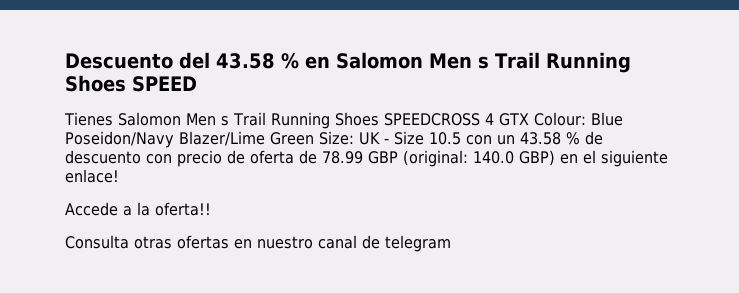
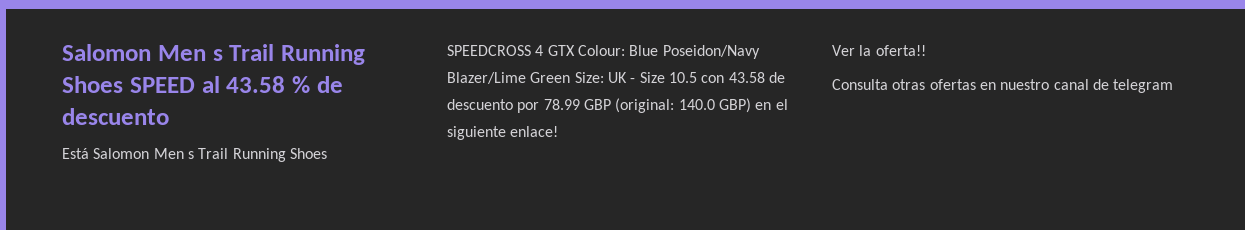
[65,52,330,69] Descuento del 43.58 % en -> (62, 52) none
[64,112,113,126] // Tienes -> [201,76,343,93] [62,108,169,125] [62,148,89,159] al 43.58 % de descuento // Está
[497,131,603,145] [65,150,317,167] un 43.58 % de descuento con precio de oferta de -> [728,72,785,83] [447,99,540,113] 43.58 de descuento por
[65,202,132,216] Accede a -> [832,45,855,56] Ver

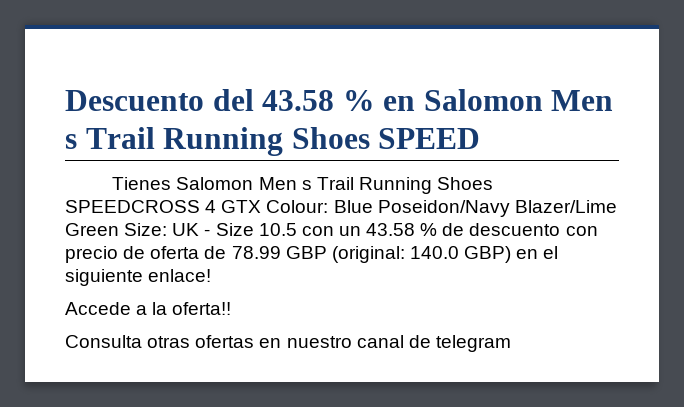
(62, 52) none -> [65,89,416,111] Descuento del 43.58 % en
[201,76,343,93] [62,108,169,125] [62,148,89,159] al 43.58 % de descuento // Está -> [112,177,172,190] // Tienes
[728,72,785,83] [447,99,540,113] 43.58 de descuento por -> [338,223,598,236] [65,246,227,263] un 43.58 % de descuento con precio de oferta de
[832,45,855,56] Ver -> [65,302,148,315] Accede a

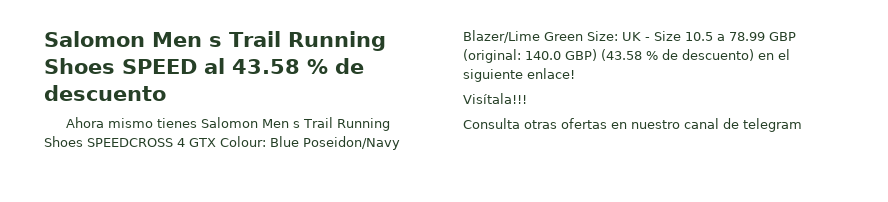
[65,89,416,111] Descuento del 43.58 % en -> (44, 39) none
[112,177,172,190] // Tienes -> [204,58,364,74] [44,85,166,101] [66,117,198,128] al 43.58 % de descuento // Ahora mismo tienes
[301,223,598,236] [65,246,227,263] con un 43.58 % de descuento con precio de oferta de -> [717,34,725,41] a
(512, 254) none -> [601,49,754,61] (43.58 % de descuento)
[65,302,232,315] Accede a la oferta!! -> [463,93,527,104] Visítala!!!

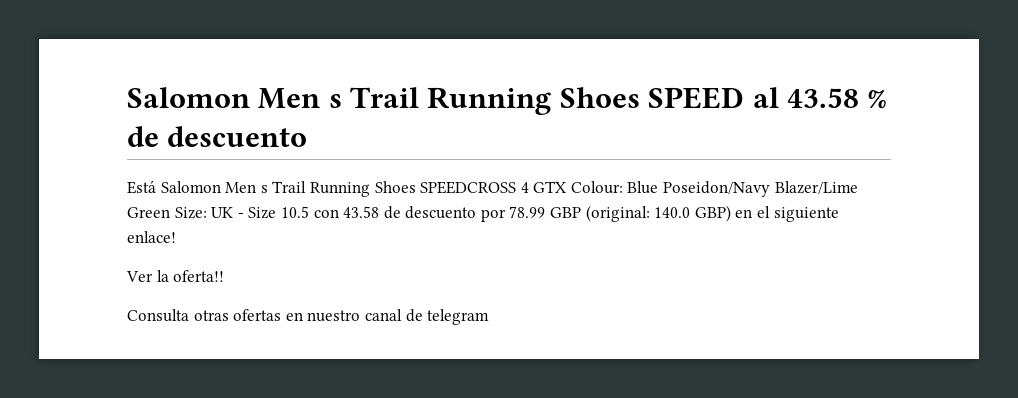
[66,117,198,128] Ahora mismo tienes -> [127,181,156,194] Está
[717,34,725,41] a -> [313,206,506,222] con 43.58 de descuento por
[601,49,754,61] (43.58 % de descuento) -> (731, 213) none
[463,93,527,104] Visítala!!! -> [126,270,225,282] Ver la oferta!!

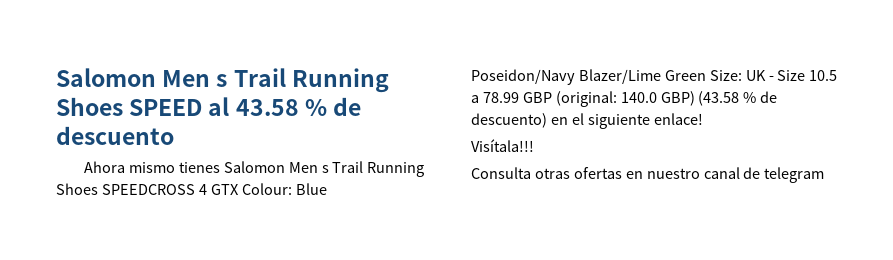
[127,181,156,194] Está -> [83,161,220,173] Ahora mismo tienes
[313,206,506,222] con 43.58 de descuento por -> [471,95,479,103] a
(731, 213) none -> [698,91,778,106] [471,113,547,128] (43.58 % de descuento)
[126,270,225,282] Ver la oferta!! -> [471,139,534,152] Visítala!!!

